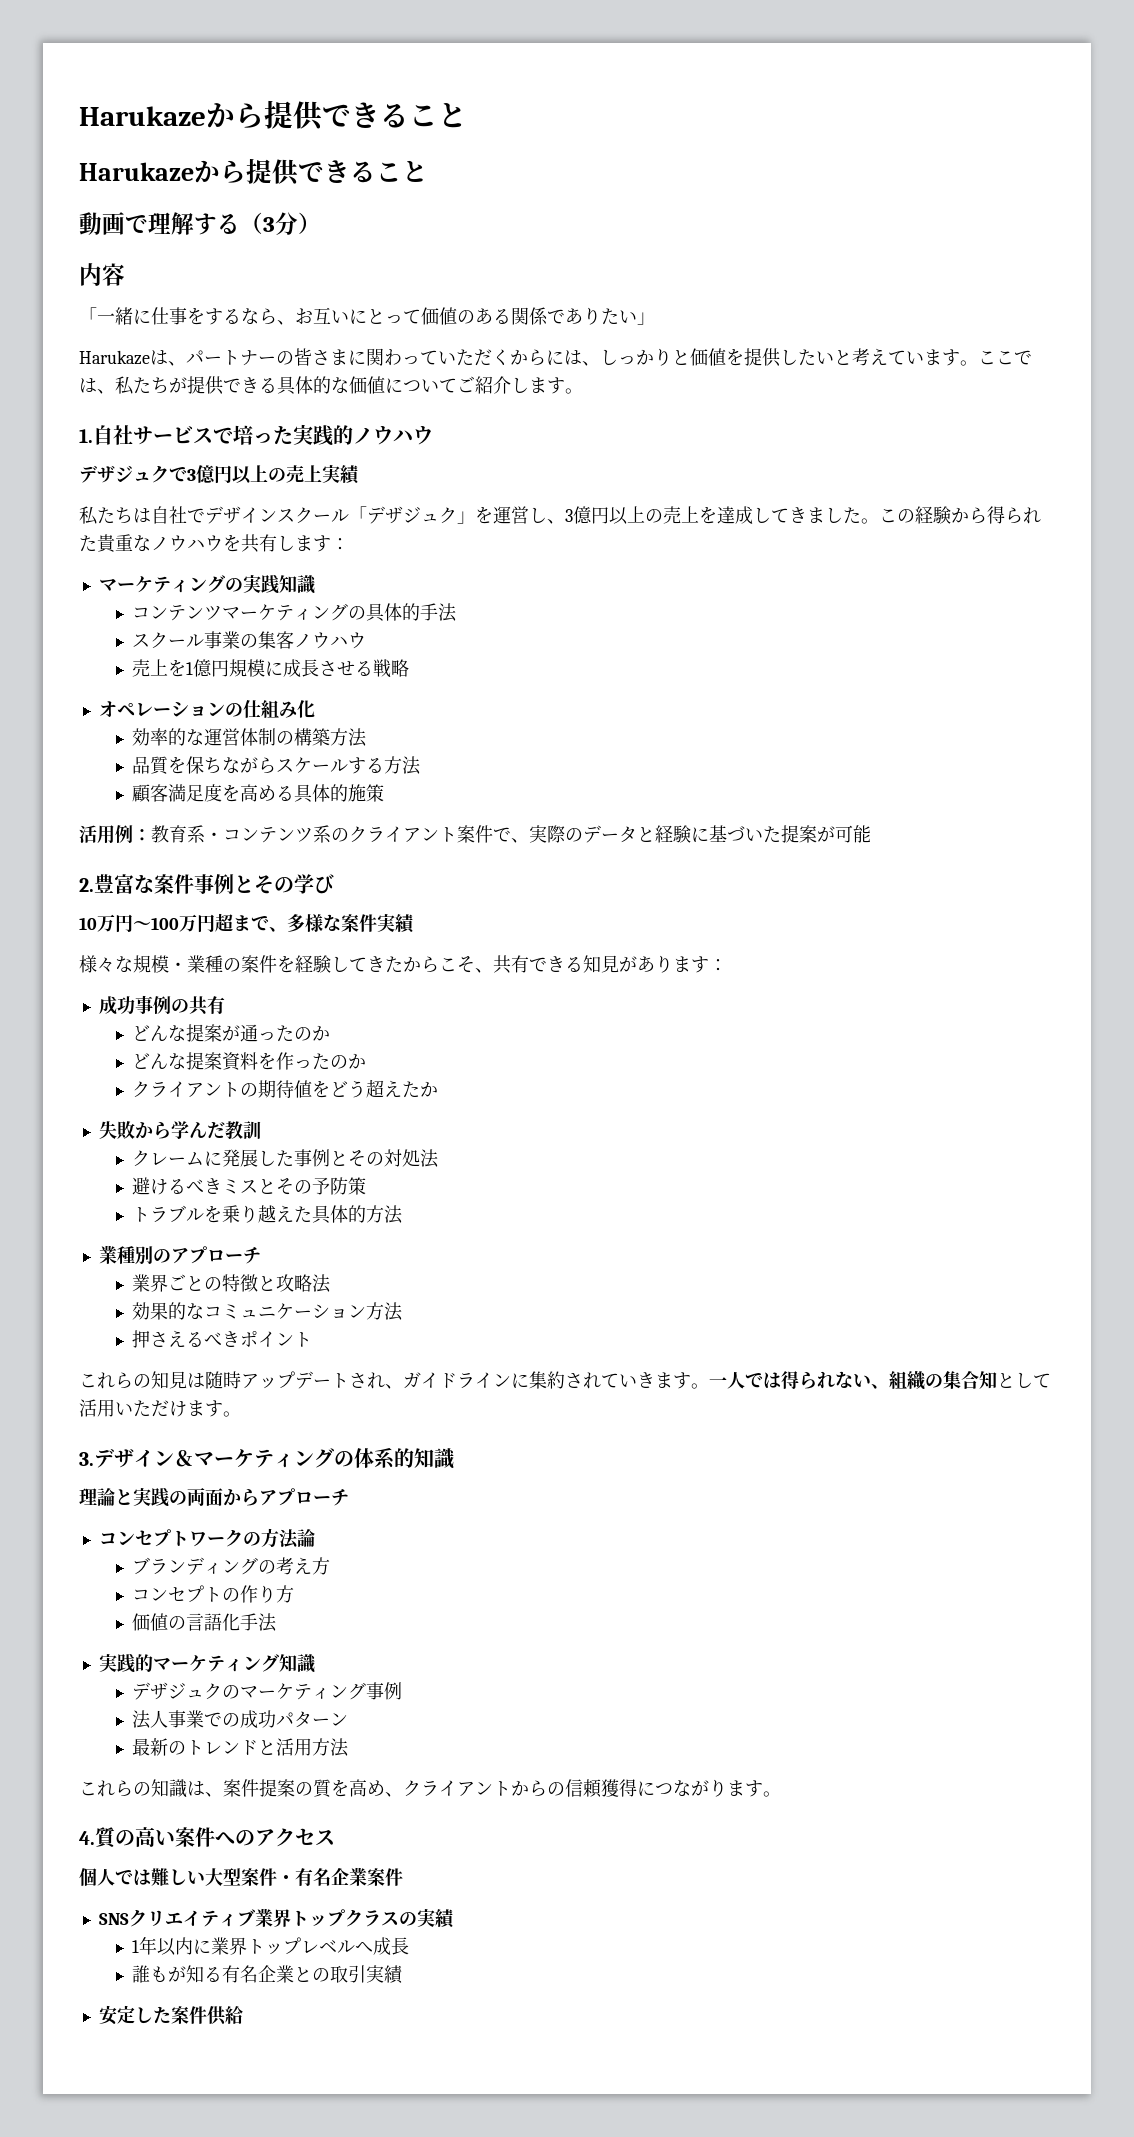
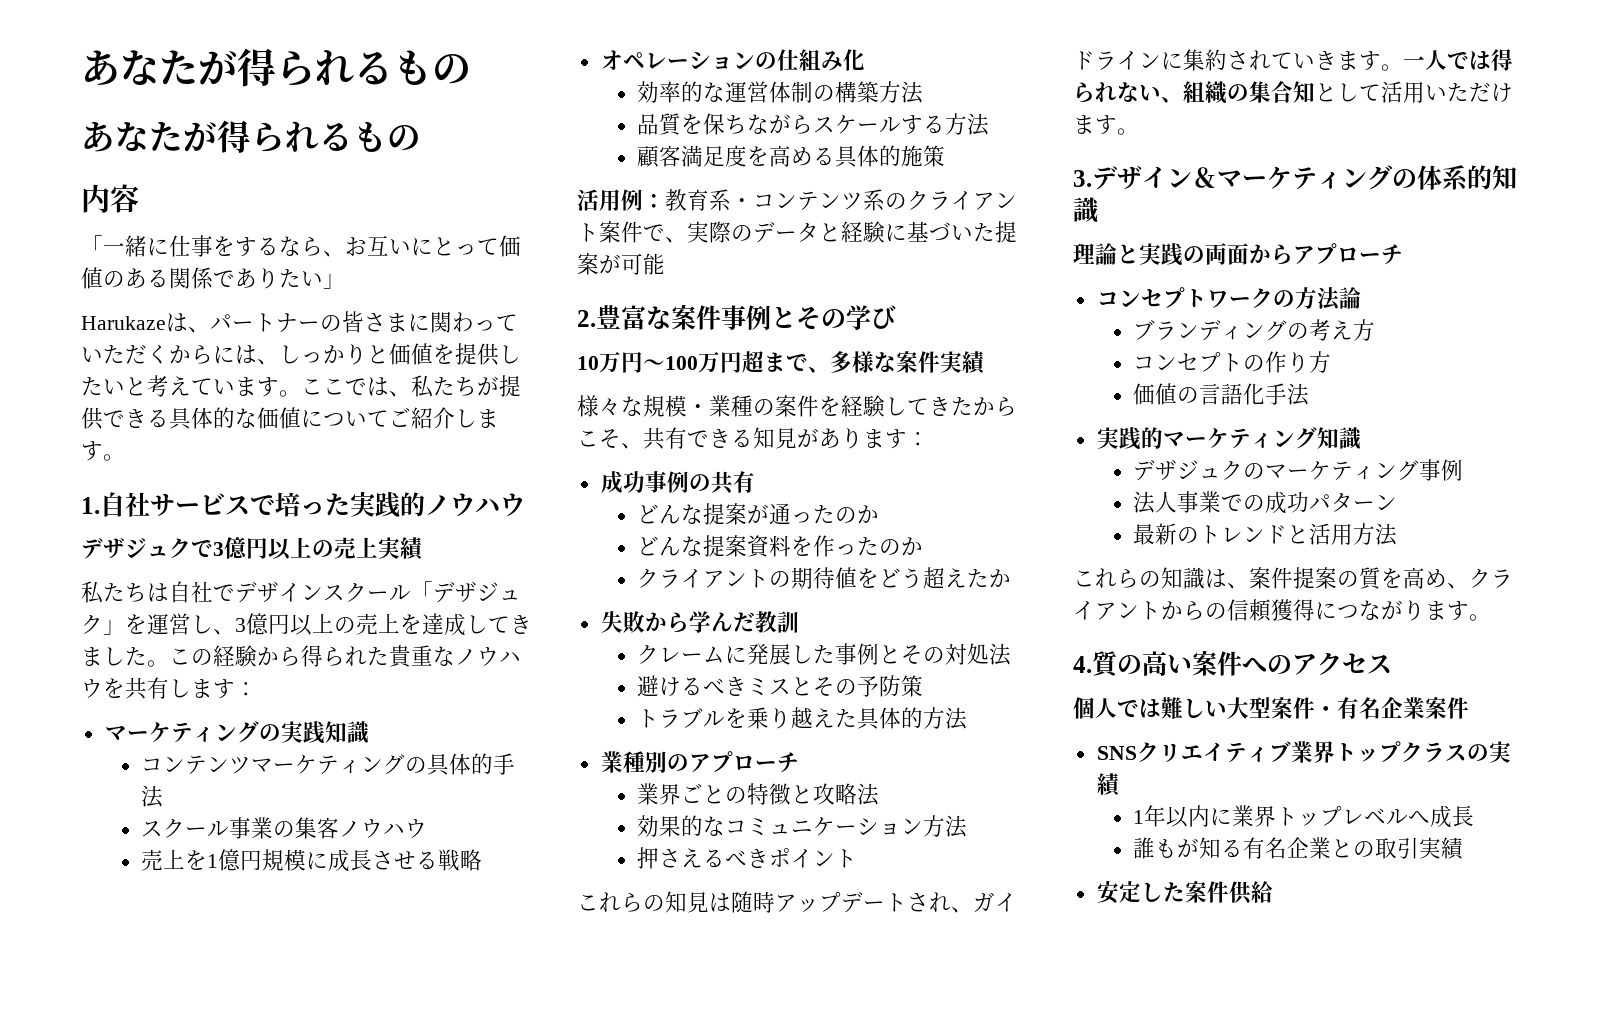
[79,100,467,131] [79,158,428,186] [79,212,321,235] Harukazeから提供できること // Harukazeから提供できること // 動画で理解する（3分） -> [81,48,471,87] [81,120,421,153] あなたが得られるもの // あなたが得られるもの

